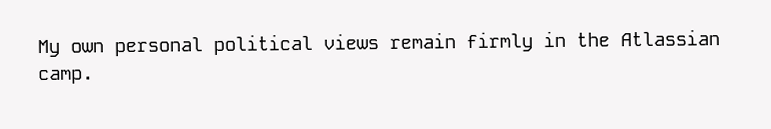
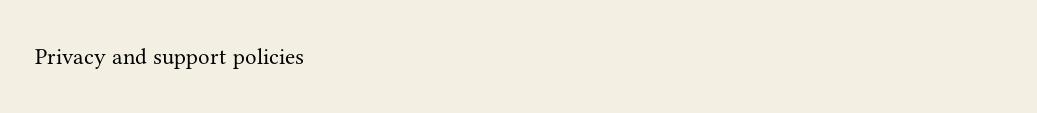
[37,29,720,58] [38,69,94,85] My own personal political views remain firmly in the Atlassian camp. -> [35,48,304,69] Privacy and support policies

